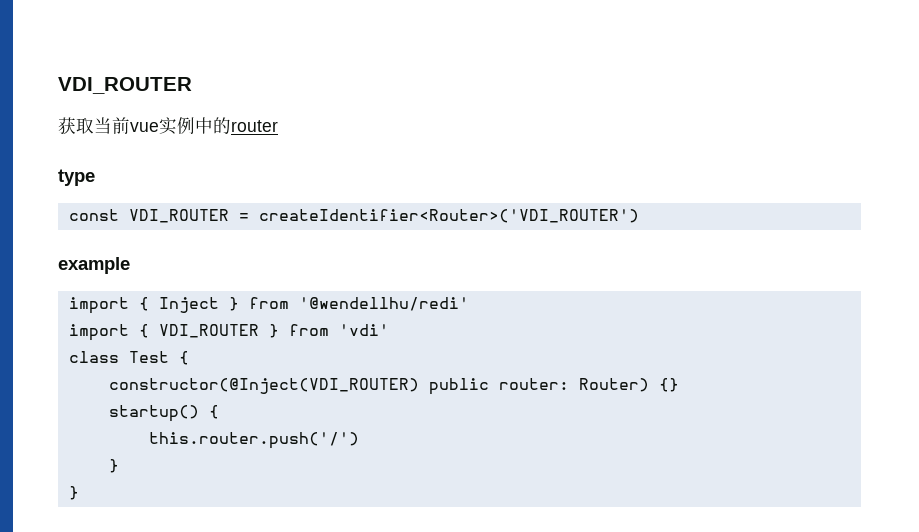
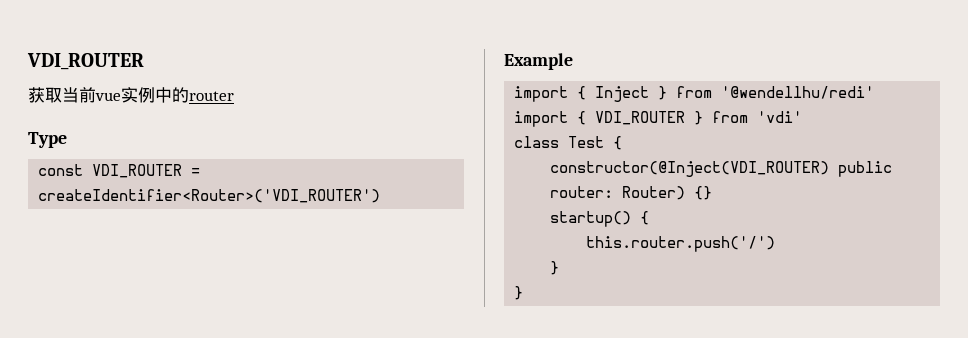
[58,169,95,186] type -> [28,132,67,148] Type
[58,257,130,274] example -> [504,53,573,70] Example

